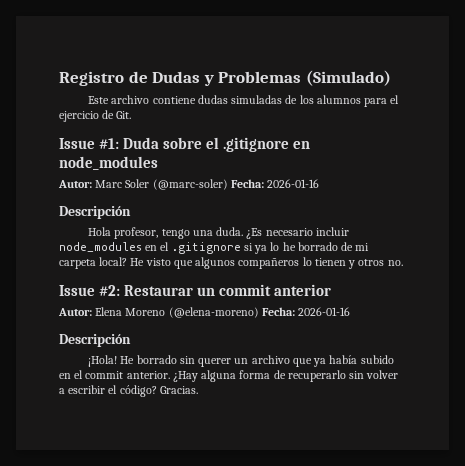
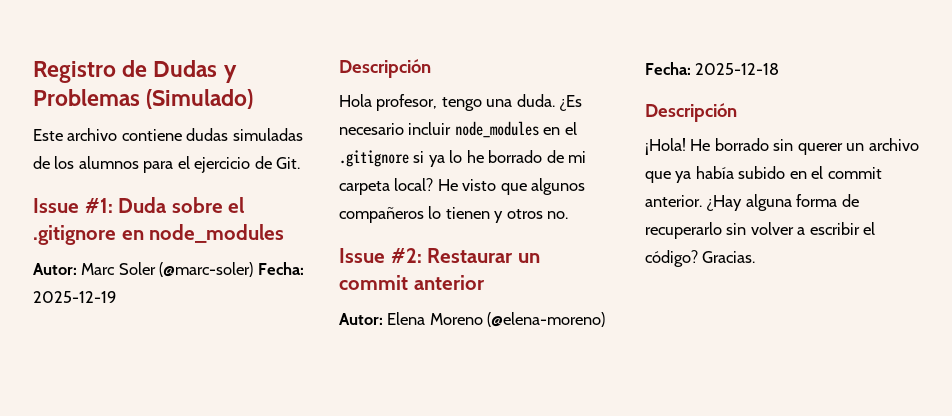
[267,179,320,188] 2026-01-16 -> [33,291,116,303] 2025-12-19
[298,307,351,316] 2026-01-16 -> [695,63,780,75] 2025-12-18

